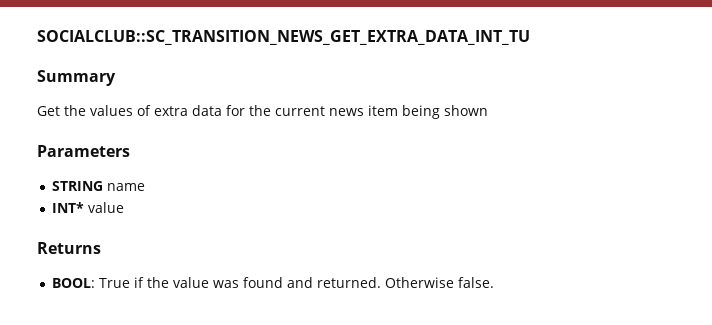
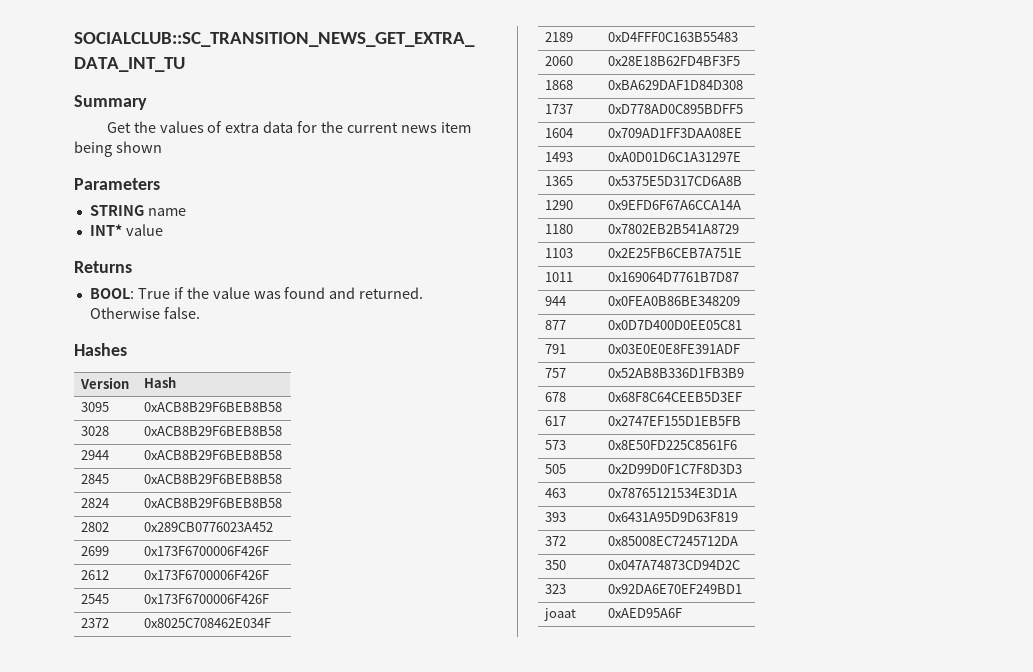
(495, 282) none -> [74,343,127,356] [80,377,130,389] [144,377,177,388] [81,402,110,412] [144,402,283,412] [81,426,110,436] [144,426,283,436] [81,450,110,460] [144,450,283,460] [81,474,110,484] [144,474,283,484] [81,498,110,508] [144,498,283,508] [81,522,110,532] [144,522,274,532] [81,546,110,556] [144,546,270,556] [81,570,110,580] [144,570,270,580] [81,594,110,604] [144,594,270,604] [81,618,110,628] [144,618,272,628] [545,32,574,42] [608,32,739,42] [545,56,574,66] [608,56,741,66] [545,80,574,90] [608,80,744,90] [545,104,574,114] [608,104,744,114] [545,128,574,138] [608,128,743,138] [545,152,574,162] [608,152,742,162] [545,176,574,186] [608,176,743,186] [545,200,574,210] [608,200,742,210] [545,224,574,234] [608,224,740,234] [545,248,574,258] [608,248,743,258] [545,272,574,282] [608,272,740,282] [545,296,567,306] [608,296,741,306] [545,320,567,330] [608,320,743,330] [545,344,567,354] [608,344,741,354] [545,368,567,378] [608,368,745,378] [545,392,567,402] [608,392,743,402] [545,416,567,426] [608,416,742,426] [545,440,567,450] [608,440,738,450] [545,464,567,474] [608,464,743,474] [545,488,567,498] [608,488,738,498] [545,512,567,522] [608,512,739,522] [545,536,567,546] [608,536,739,546] [545,560,567,570] [608,560,741,570] [545,584,567,594] [608,584,743,594] [544,608,577,621] [608,608,683,618] // Hashes // Version | Hash // 3095 | 0xACB8B29F6BEB8B58 // 3028 | 0xACB8B29F6BEB8B58 // 2944 | 0xACB8B29F6BEB8B58 // 2845 | 0xACB8B29F6BEB8B58 // 2824 | 0xACB8B29F6BEB8B58 // 2802 | 0x289CB0776023A452 // 2699 | 0x173F6700006F426F // 2612 | 0x173F6700006F426F // 2545 | 0x173F6700006F426F // 2372 | 0x8025C708462E034F // 2189 | 0xD4FFF0C163B55483 // 2060 | 0x28E18B62FD4BF3F5 // 1868 | 0xBA629DAF1D84D308 // 1737 | 0xD778AD0C895BDFF5 // 1604 | 0x709AD1FF3DAA08EE // 1493 | 0xA0D01D6C1A31297E // 1365 | 0x5375E5D317CD6A8B // 1290 | 0x9EFD6F67A6CCA14A // 1180 | 0x7802EB2B541A8729 // 1103 | 0x2E25FB6CEB7A751E // 1011 | 0x169064D7761B7D87 // 944 | 0x0FEA0B86BE348209 // 877 | 0x0D7D400D0EE05C81 // 791 | 0x03E0E0E8FE391ADF // 757 | 0x52AB8B336D1FB3B9 // 678 | 0x68F8C64CEEB5D3EF // 617 | 0x2747EF155D1EB5FB // 573 | 0x8E50FD225C8561F6 // 505 | 0x2D99D0F1C7F8D3D3 // 463 | 0x78765121534E3D1A // 393 | 0x6431A95D9D63F819 // 372 | 0x85008EC7245712DA // 350 | 0x047A74873CD94D2C // 323 | 0x92DA6E70EF249BD1 // joaat | 0xAED95A6F

